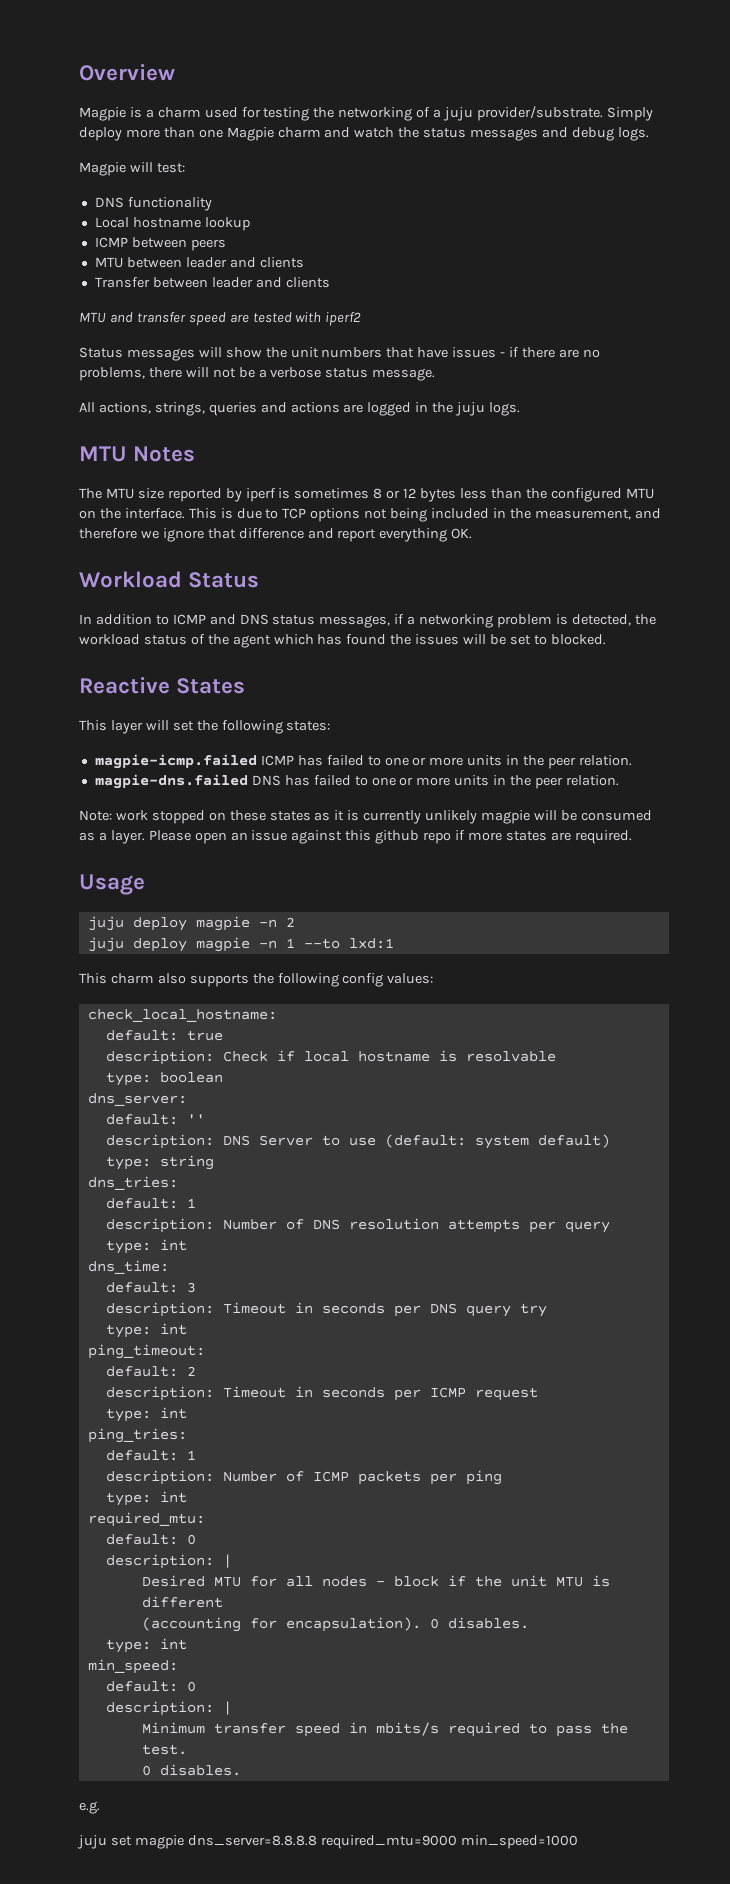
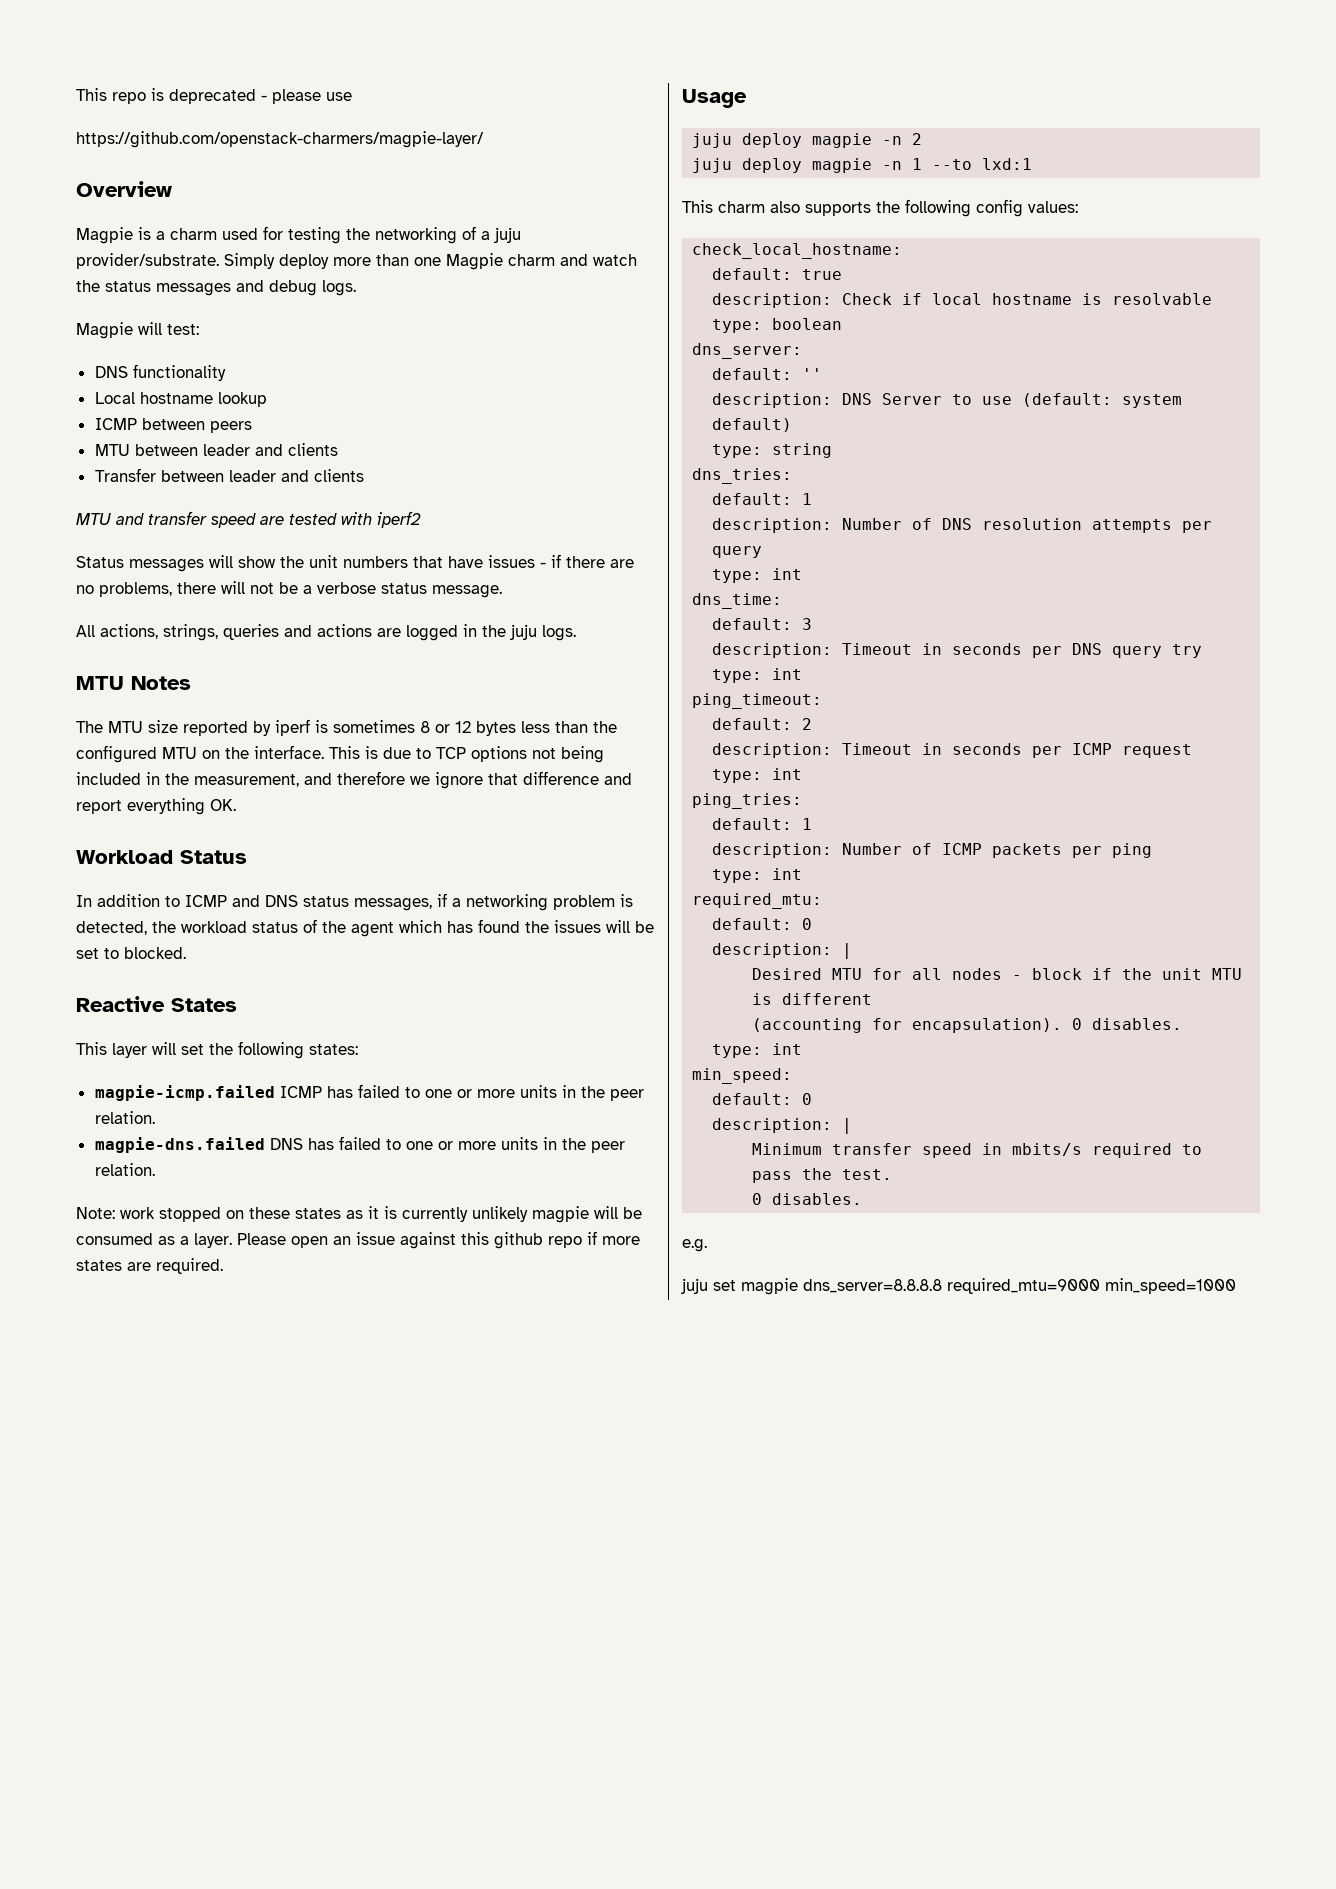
(79, 72) none -> [76,88,352,104] [76,131,484,148] This repo is deprecated - please use // https://github.com/openstack-charmers/magpie-layer/ //

